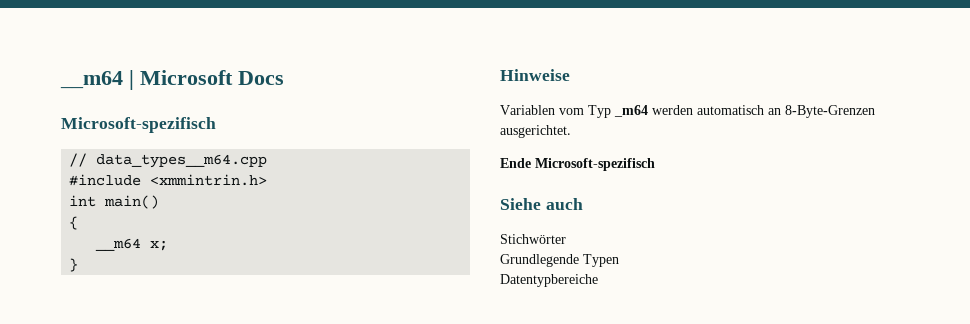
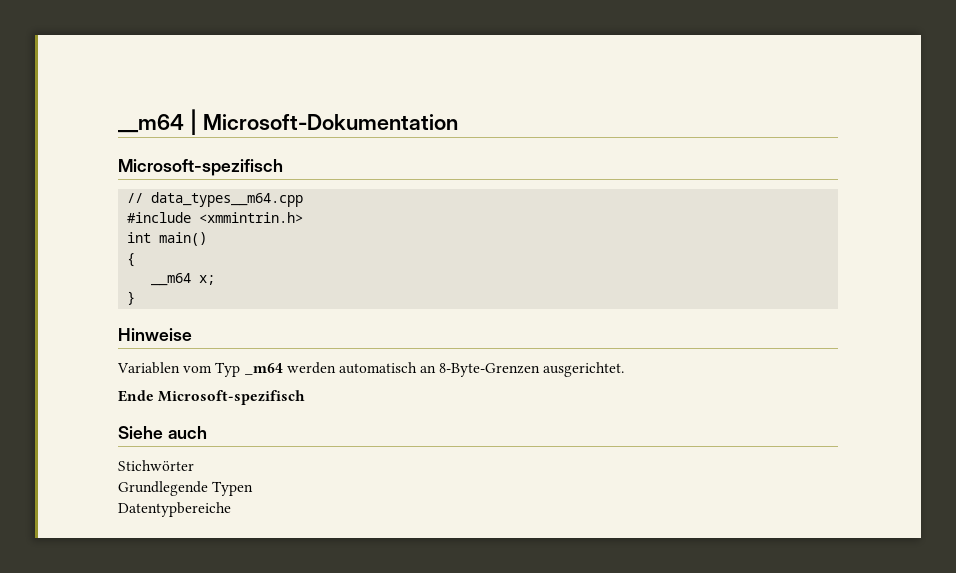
[140,70,284,85] Microsoft Docs -> [202,114,458,130] Microsoft-Dokumentation

